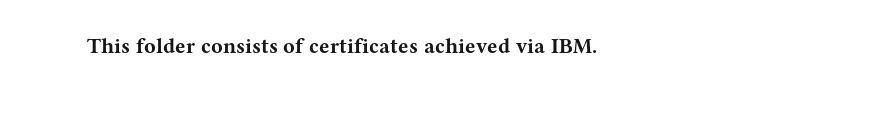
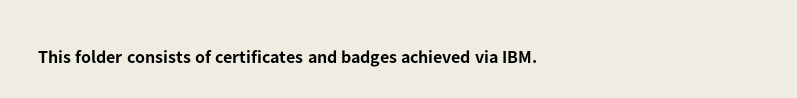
(419, 45) none -> [307,50,397,67] and badges

